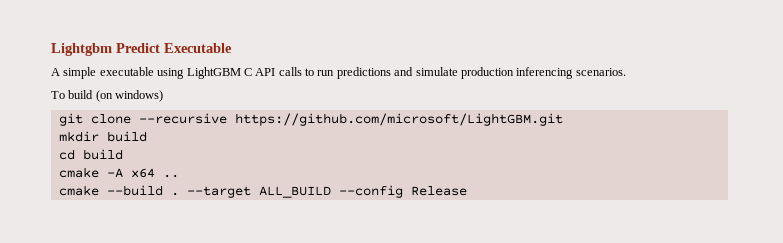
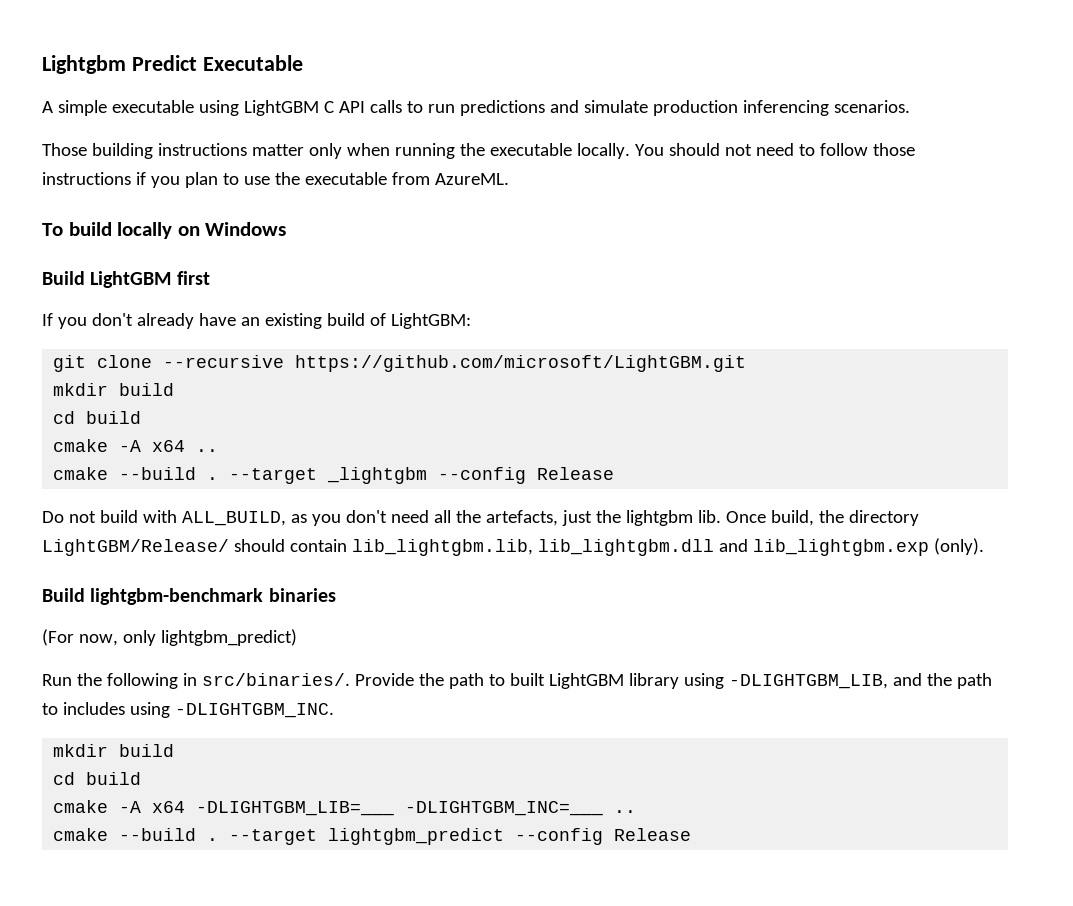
[51,90,164,102] To build (on windows) -> [42,143,915,159] [42,172,509,188] [42,222,287,239] [42,271,210,288] [42,313,471,329] Those building instructions matter only when running the executable locally. You should not need to follow those instructions if you plan to use the executable from AzureML. // To build locally on Windows // Build LightGBM first // If you don't already have an existing build of LightGBM:
[258,185,467,198] ALL_BUILD --config Release -> [327,467,615,484] [42,510,919,526] [42,538,984,556] [42,588,336,605] [42,629,297,646] [42,673,992,689] [42,702,334,718] [53,744,175,757] [53,772,142,785] [53,800,637,816] [53,828,692,845] _lightgbm --config Release // Do not build with ALL_BUILD, as you don't need all the artefacts, just the lightgbm lib. Once build, the directory LightGBM/Release/ should contain lib_lightgbm.lib, lib_lightgbm.dll and lib_lightgbm.exp (only). // Build lightgbm-benchmark binaries // (For now, only lightgbm_predict) // Run the following in src/binaries/. Provide the path to built LightGBM library using -DLIGHTGBM_LIB, and the path to includes using -DLIGHTGBM_INC. // mkdir build // cd build // cmake -A x64 -DLIGHTGBM_LIB=___ -DLIGHTGBM_INC=___ .. // cmake --build . --target lightgbm_predict --config Release

